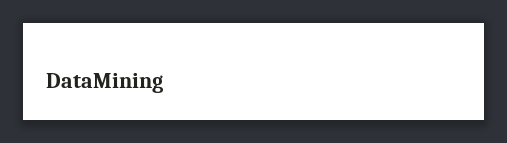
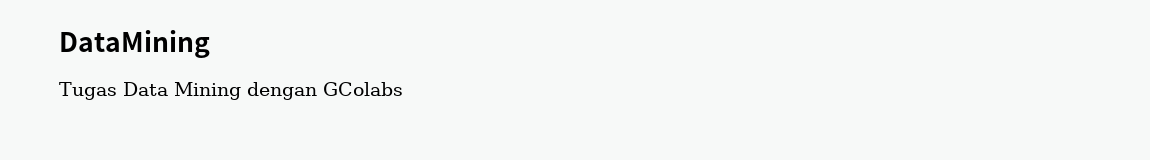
(163, 83) none -> [59,82,403,100] // Tugas Data Mining dengan GColabs

